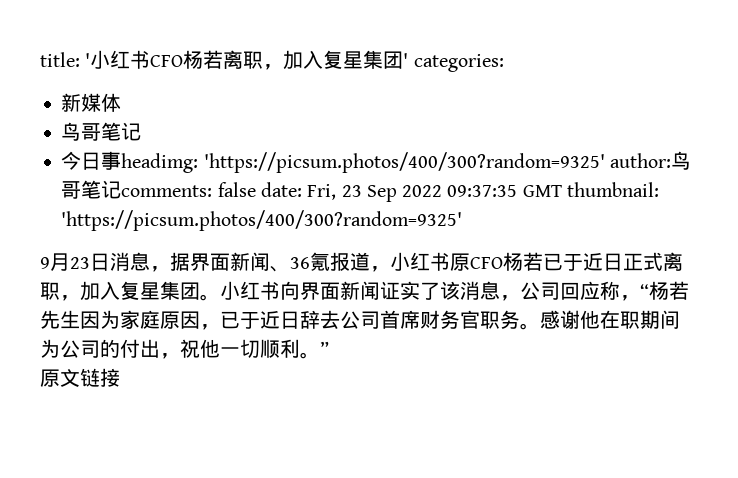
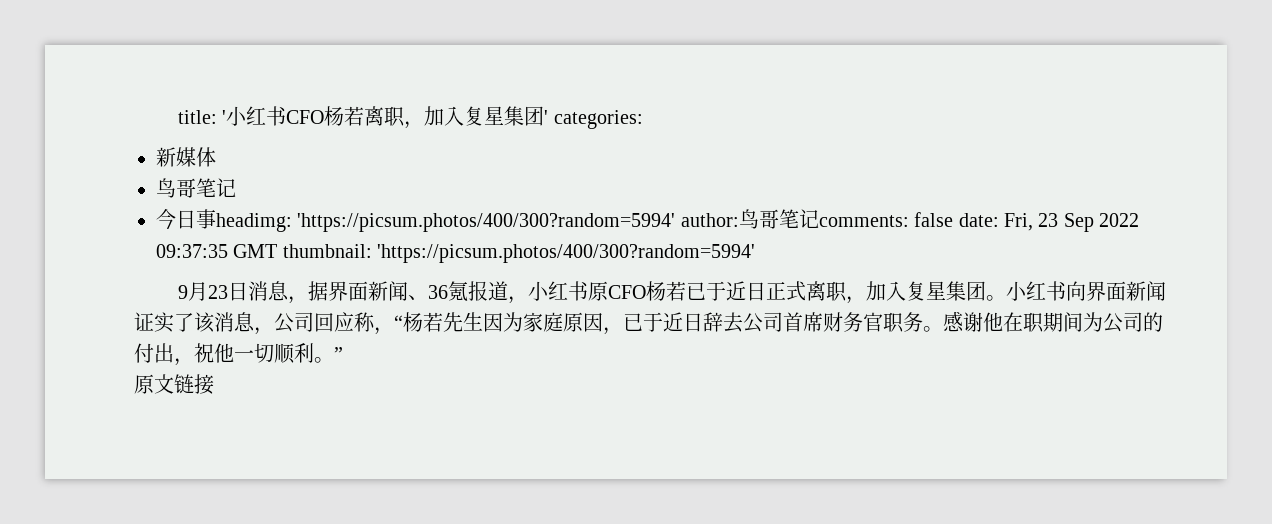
[203,152,605,173] 'https://picsum.photos/400/300?random=9325' -> [297,213,676,232] 'https://picsum.photos/400/300?random=5994'
[61,210,463,231] 'https://picsum.photos/400/300?random=9325' -> [377,244,756,263] 'https://picsum.photos/400/300?random=5994'

